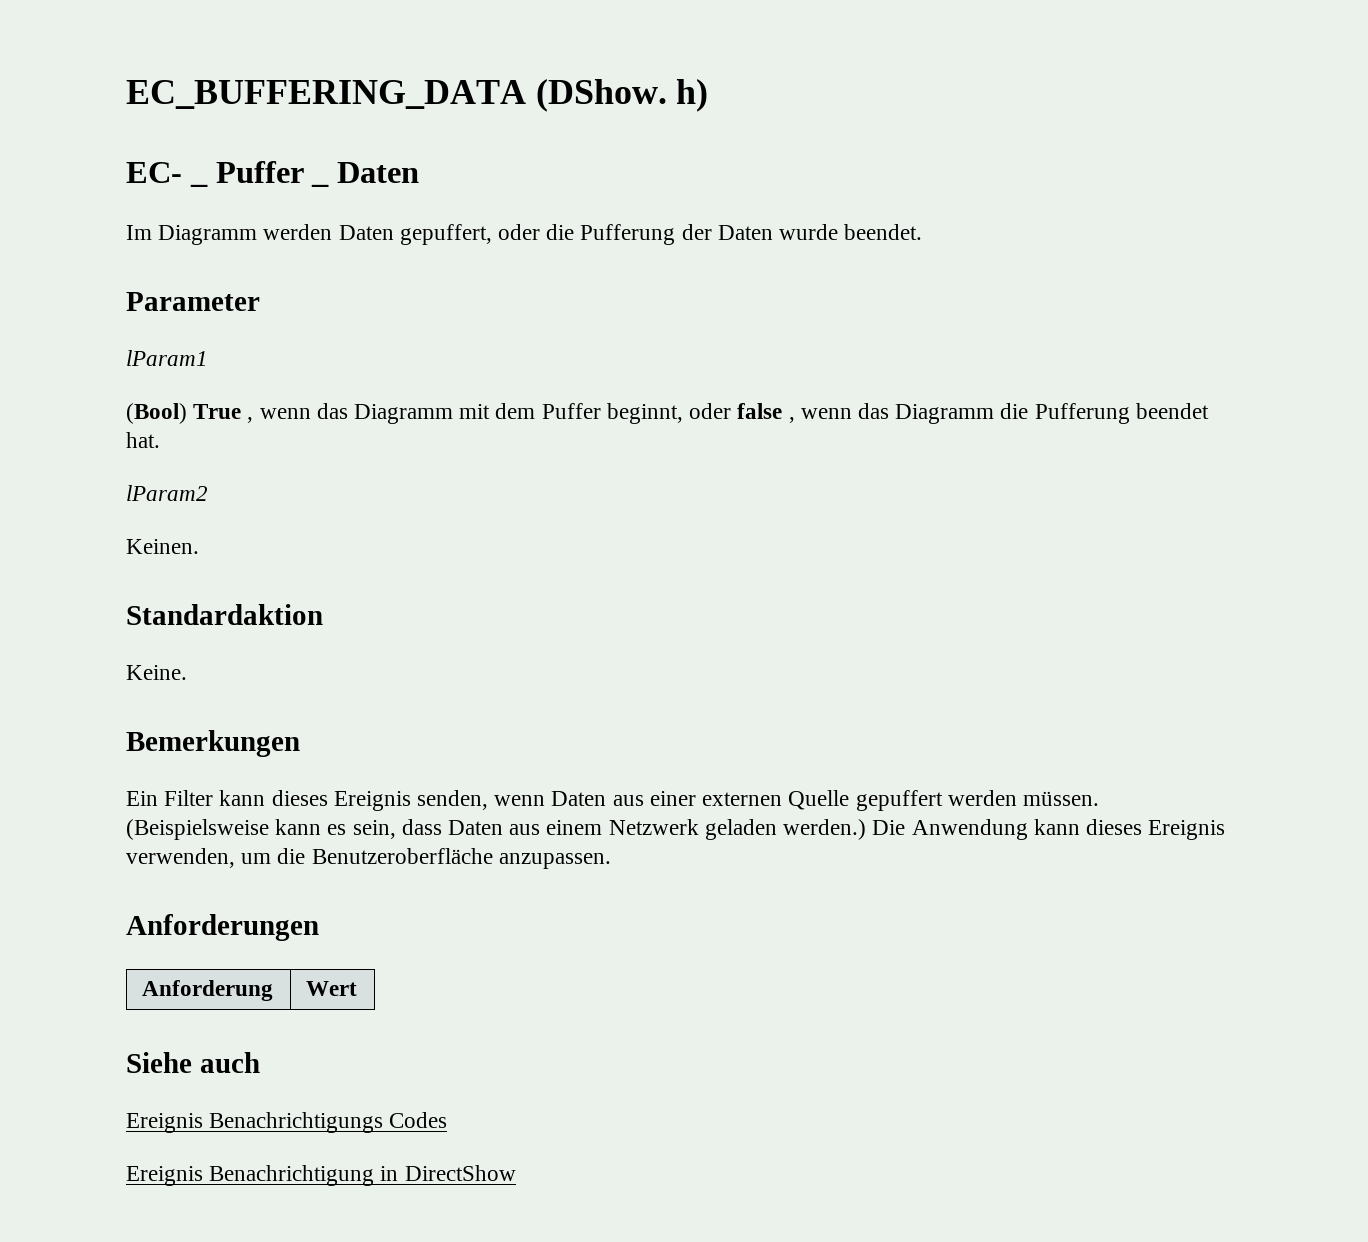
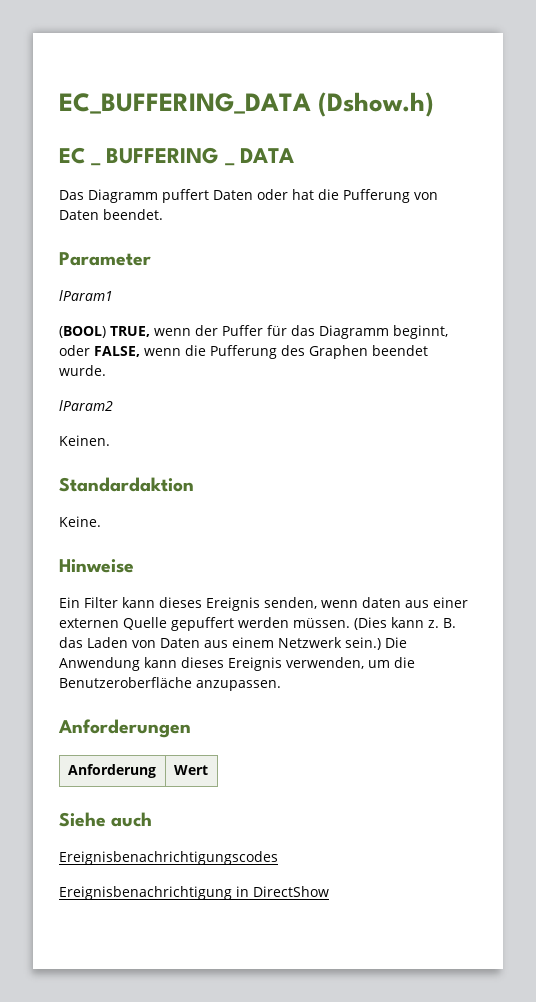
[535,79,709,112] [126,162,182,183] [189,183,208,187] [215,161,304,183] [311,183,330,187] [337,162,420,183] [126,224,923,245] [126,292,260,311] [126,350,208,366] [126,403,1209,424] [126,432,160,448] (DShow. h) // EC- _ Puffer _ Daten // Im Diagramm werden Daten gepuffert, oder die Pufferung der Daten wurde beendet. // Parameter // lParam1 // (Bool) True , wenn das Diagramm mit dem Puffer beginnt, oder false , wenn das Diagramm die Pufferung beendet hat. -> [318,92,435,117] [59,147,236,166] [240,148,295,163] [59,189,438,203] [59,209,163,220] [59,252,151,266] [59,290,113,301] [59,325,448,339] [59,345,428,359] [59,365,106,376] (Dshow.h) // EC _ BUFFERING _ DATA // Das Diagramm puffert Daten oder hat die Pufferung von Daten beendet. // Parameter // lParam1 // (BOOL) TRUE, wenn der Puffer für das Diagramm beginnt, oder FALSE, wenn die Pufferung des Graphen beendet wurde.
[126,730,300,757] Bemerkungen -> [59,559,134,573] Hinweise
[551,791,607,806] Daten -> [362,597,401,608] daten
[126,819,442,840] (Beispielsweise kann es sein, dass -> [354,617,456,630] [59,637,156,648] (Dies kann z. B. das Laden von
[704,819,867,840] geladen werden.) -> [345,637,381,650] sein.)
[126,1112,448,1133] [126,1165,375,1186] Ereignis Benachrichtigungs Codes // Ereignis Benachrichtigung -> [59,851,278,865] [59,886,232,900] Ereignisbenachrichtigungscodes // Ereignisbenachrichtigung

